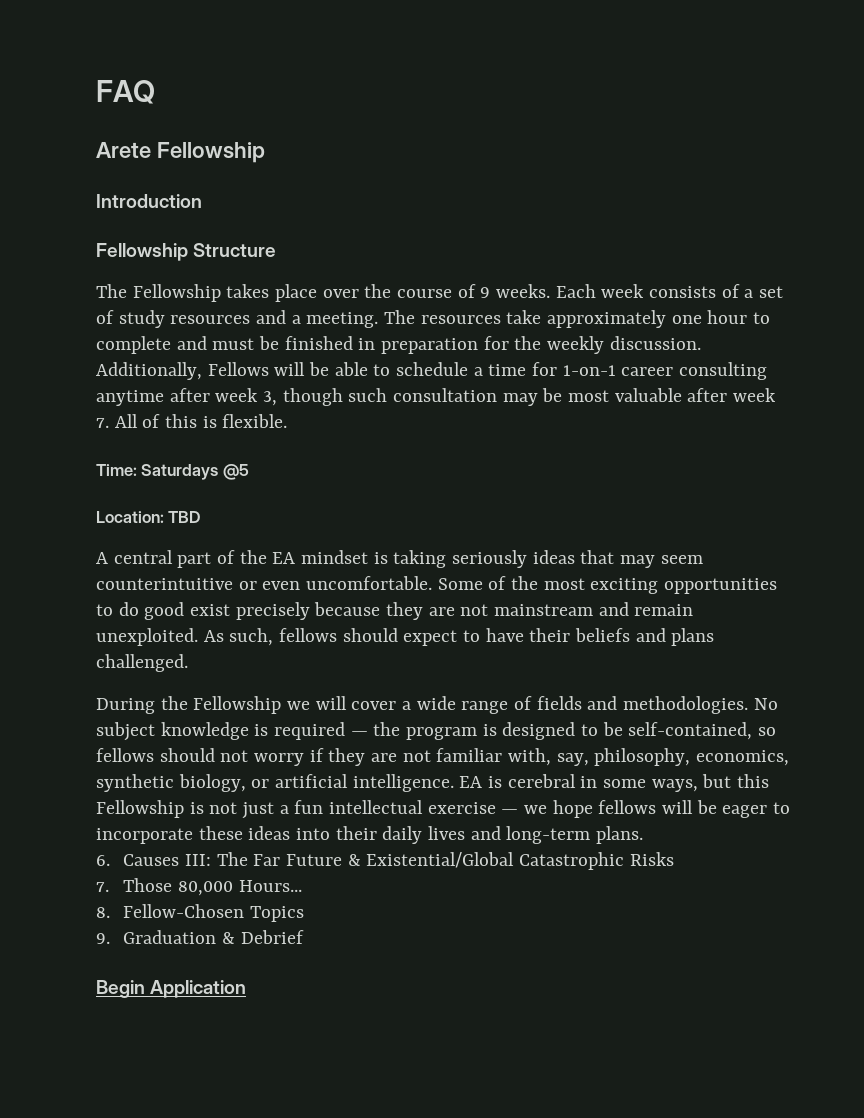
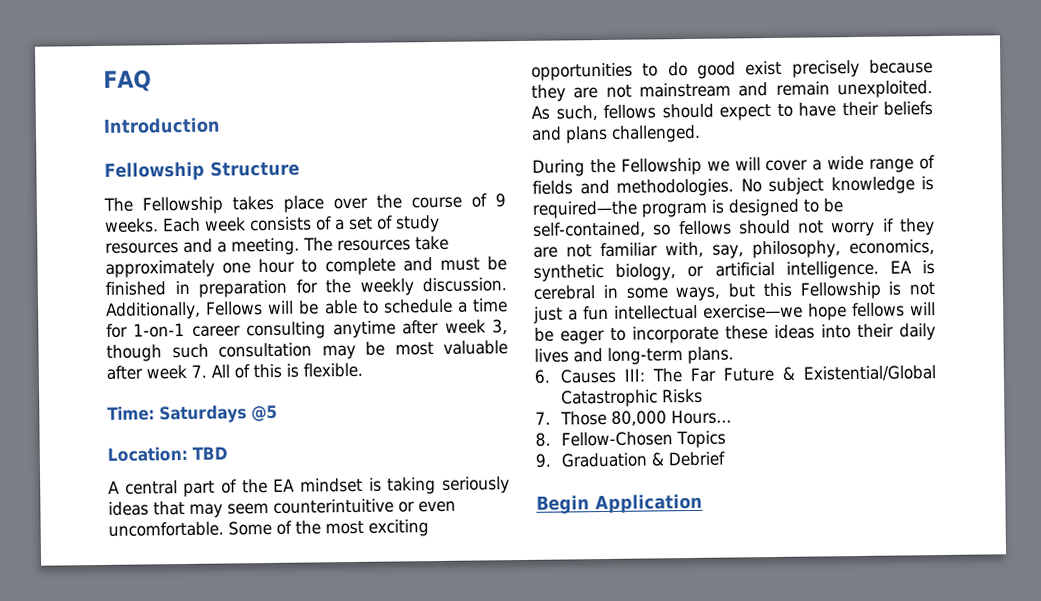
[96,142,265,163] // Arete Fellowship -> (152, 80) none
[274,722,401,740] required — the -> [532,200,638,219] required—the
[427,802,548,814] exercise — we -> [703,303,803,319] exercise—we

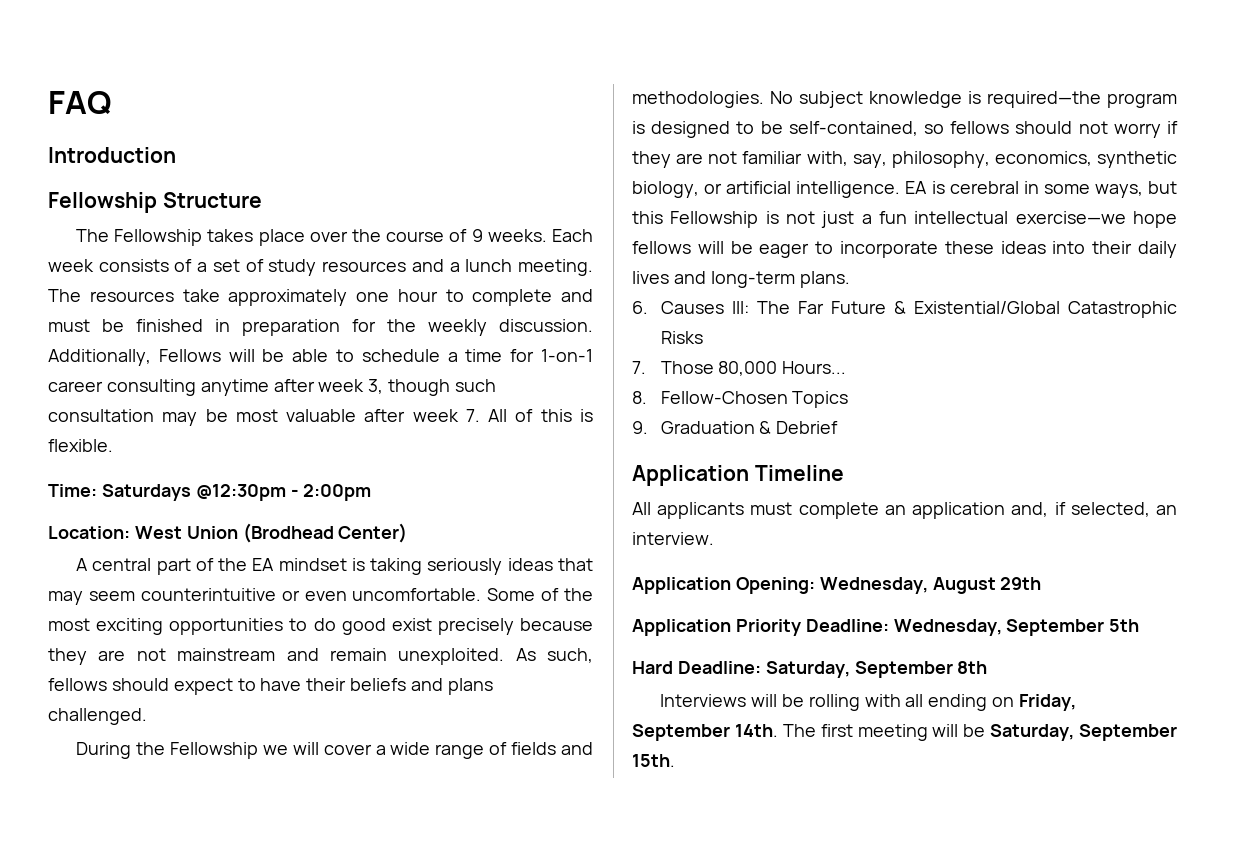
(227, 247) none -> [465,259,513,272] lunch
[251,404,278,422] [107,446,228,462] @5 // Location: TBD -> [195,484,372,501] [48,523,408,543] @12:30pm - 2:00pm // Location: West Union (Brodhead Center)
[536,493,703,514] Begin Application -> [632,465,844,486] [632,502,1177,519] [632,532,714,545] [632,577,1042,594] [632,619,1140,636] [632,661,988,678] [660,694,1076,711] [632,724,1177,741] [632,754,675,767] Application Timeline // All applicants must complete an application and, if selected, an interview. // Application Opening: Wednesday, August 29th // Application Priority Deadline: Wednesday, September 5th // Hard Deadline: Saturday, September 8th // Interviews will be rolling with all ending on Friday, September 14th. The first meeting will be Saturday, September 15th.

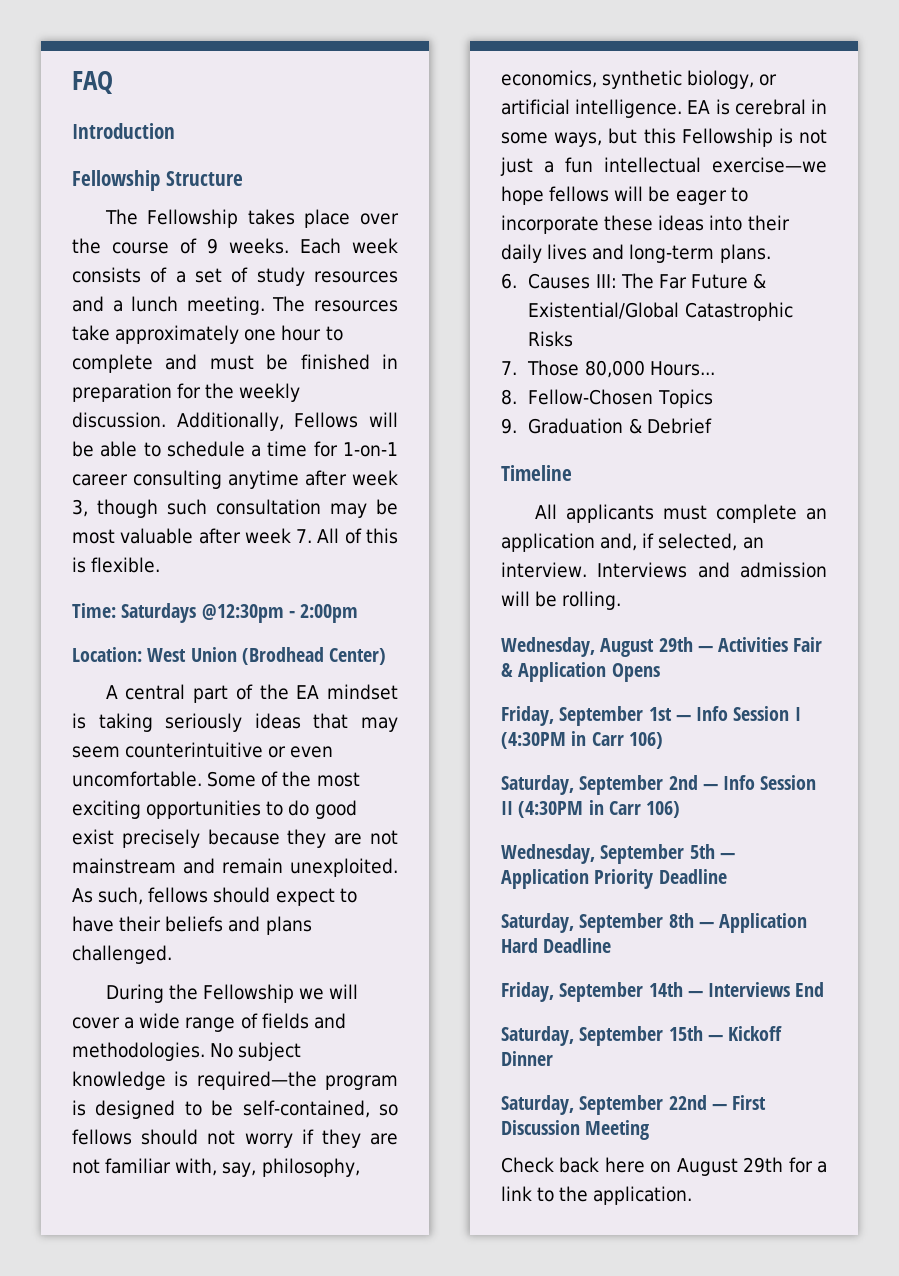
[632,465,749,486] Application -> (712, 426) none
[632,577,1042,594] [632,619,889,636] // Application Opening: Wednesday, August 29th // Application Priority Deadline: -> [597,562,827,578] [501,591,622,610] [501,637,823,657] [501,662,660,682] [501,706,801,726] [501,731,663,749] [501,775,817,795] [501,800,681,818] Interviews and admission will be rolling. // Wednesday, August 29th — Activities Fair & Application Opens // Friday, September 1st — Info Session I (4:30PM in Carr 106) // Saturday, September 2nd — Info Session II (4:30PM in Carr 106) //
[632,661,761,674] // Hard Deadline: -> [719,853,735,859] [501,869,727,889] — Application Priority Deadline //
[660,694,1076,711] [632,724,1177,741] [632,754,675,767] // Interviews will be rolling with all ending on Friday, September 14th. The first meeting will be Saturday, September 15th. -> [698,913,808,933] [501,938,612,953] [501,982,825,1002] [501,1026,783,1046] [501,1051,553,1066] [501,1095,767,1115] [501,1120,650,1140] [501,1157,827,1176] [501,1186,693,1205] — Application Hard Deadline // Friday, September 14th — Interviews End // Saturday, September 15th — Kickoff Dinner // Saturday, September 22nd — First Discussion Meeting // Check back here on August 29th for a link to the application.

